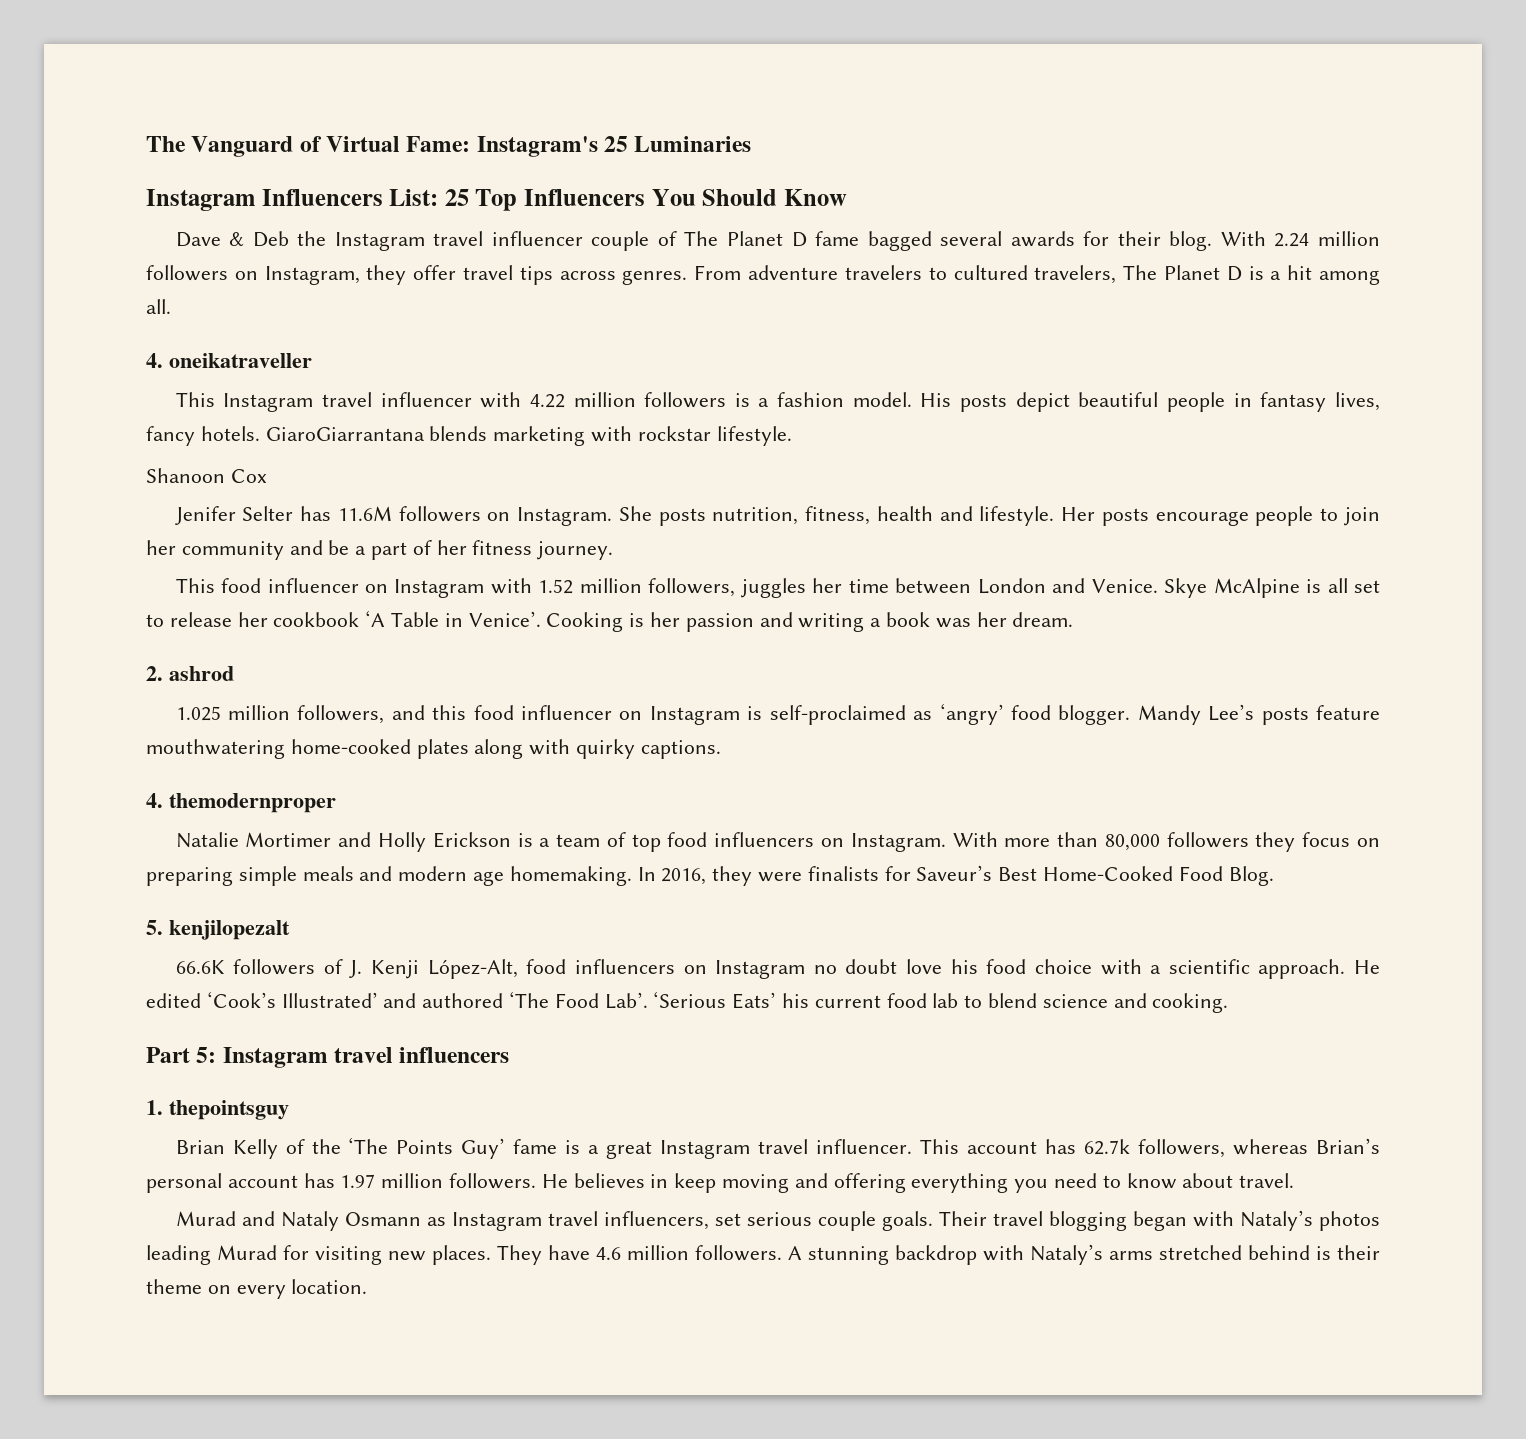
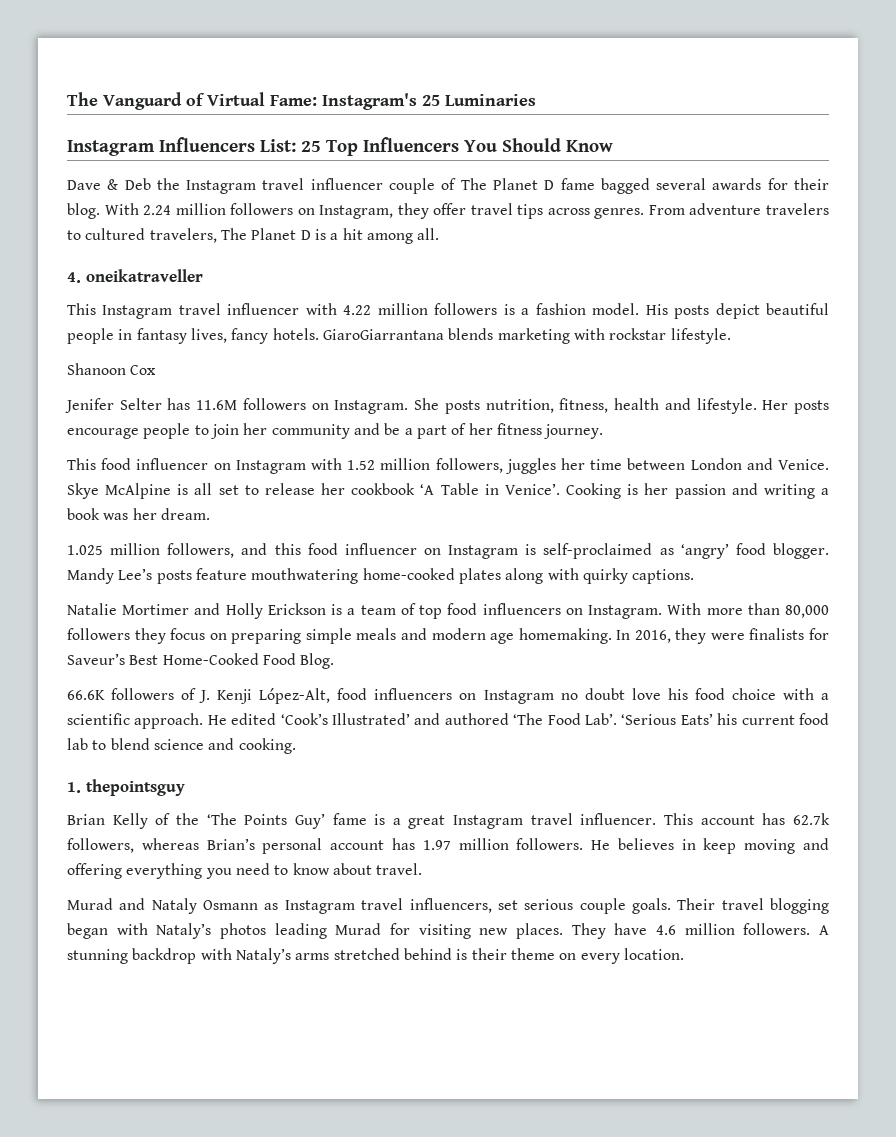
[146,666,234,681] // 2. ashrod -> (210, 514) none
[146,793,336,813] // 4. themodernproper -> (695, 576) none
[146,920,290,940] // 5. kenjilopezalt -> (335, 661) none
[146,1047,510,1068] // Part 5: Instagram travel influencers -> (296, 746) none

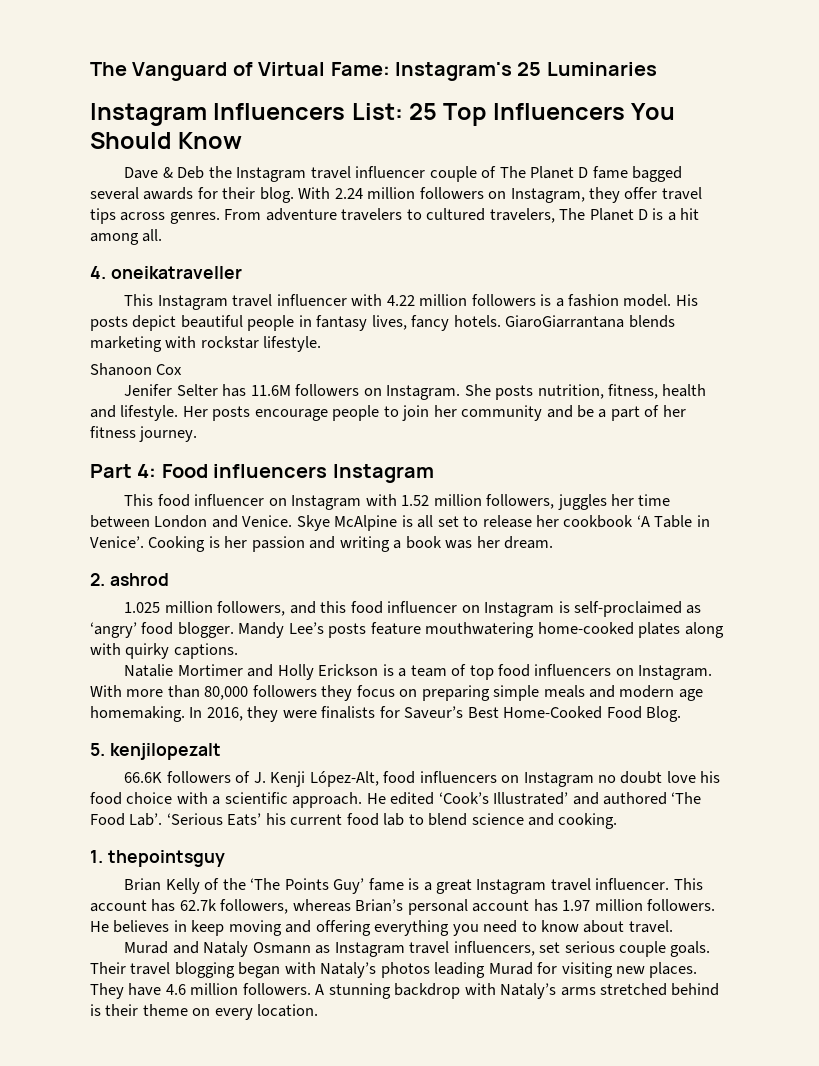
(604, 431) none -> [90,464,434,483] // Part 4: Food influencers Instagram
(210, 514) none -> [90,573,169,586] // 2. ashrod
(335, 661) none -> [90,743,221,760] // 5. kenjilopezalt

